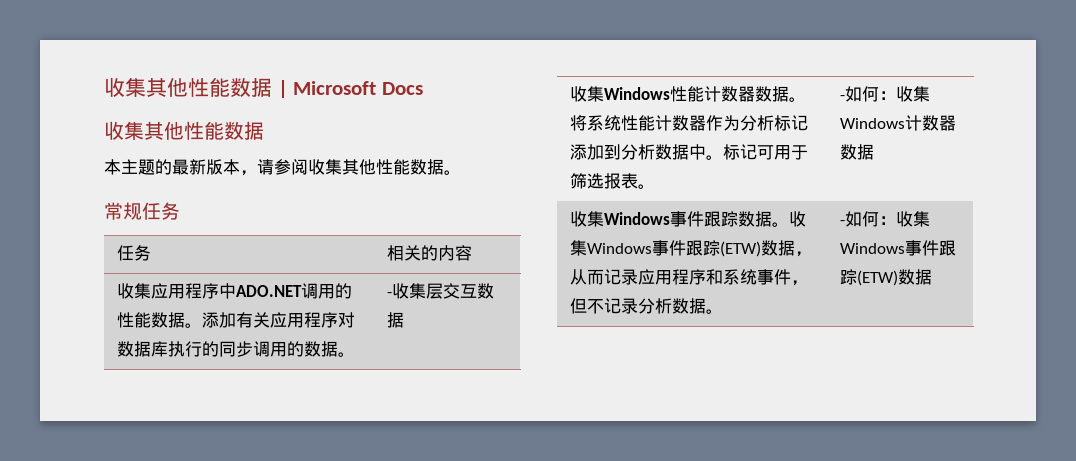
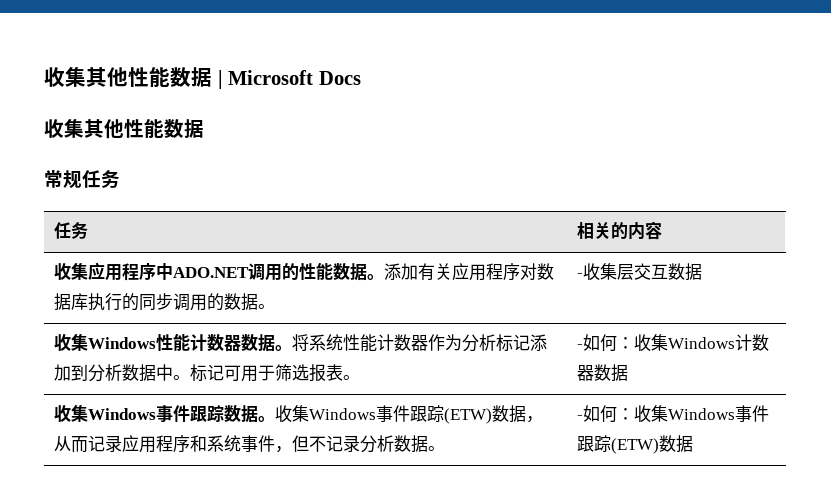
[104,159,461,176] // 本主题的最新版本，请参阅收集其他性能数据。 -> (204, 128) none

